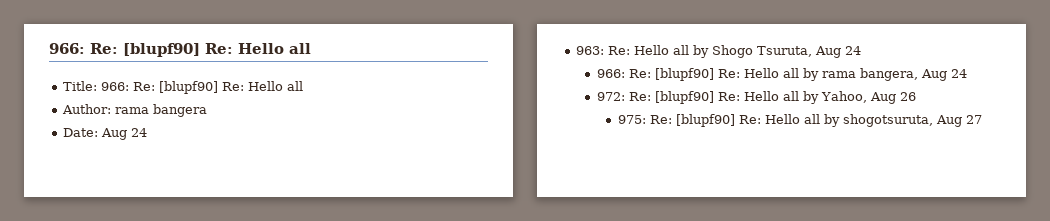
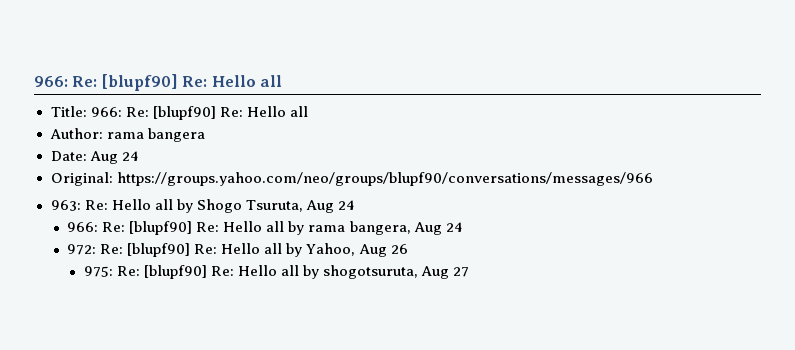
(148, 132) none -> [50,172,653,186] // Original: https://groups.yahoo.com/neo/groups/blupf90/conversations/messages/966

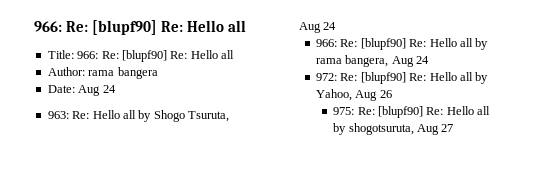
[50,172,653,186] // Original: https://groups.yahoo.com/neo/groups/blupf90/conversations/messages/966 -> (116, 89) none

